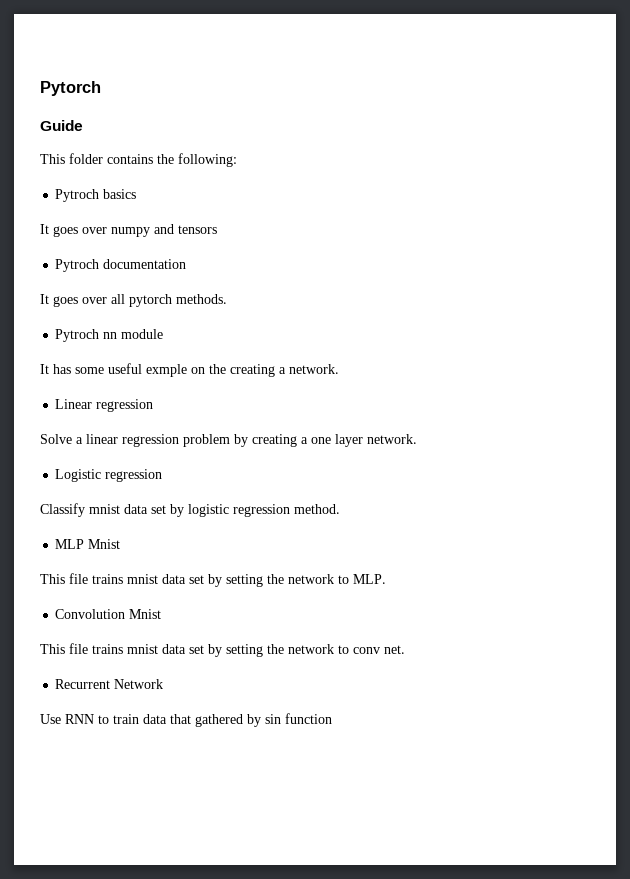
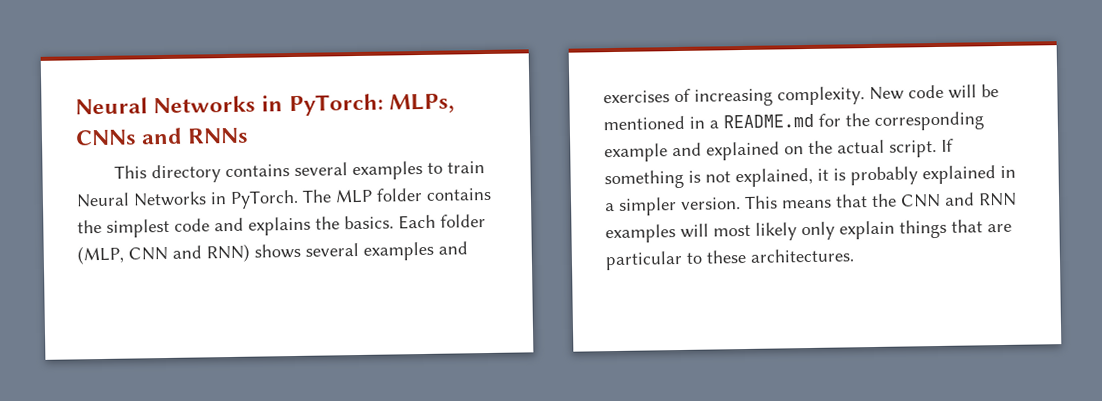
[40,81,101,96] [40,120,83,131] [40,153,237,167] [55,189,137,202] [40,224,217,237] [55,259,187,272] [40,294,227,307] [55,329,164,342] [40,363,339,377] [55,399,154,412] [40,434,417,447] [55,469,163,482] [40,503,340,517] [55,539,121,549] [40,573,386,587] [55,609,162,619] [40,643,405,657] [55,679,164,689] [40,713,332,727] Pytorch // Guide // This folder contains the following: // Pytroch basics // It goes over numpy and tensors // Pytroch documentation // It goes over all pytorch methods. // Pytroch nn module // It has some useful exmple on the creating a network. // Linear regression // Solve a linear regression problem by creating a one layer network. // Logistic regression // Classify mnist data set by logistic regression method. // MLP Mnist // This file trains mnist data set by setting the network to MLP. // Convolution Mnist // This file trains mnist data set by setting the network to conv net. // Recurrent Network // Use RNN to train data that gathered by sin function -> [75,93,455,117] [75,127,250,146] [114,160,486,184] [76,187,491,209] [77,214,486,238] [77,241,468,265] [603,84,999,107] [603,111,984,131] [604,138,954,163] [604,165,1016,190] [605,192,1017,216] [605,219,1012,244] [605,248,854,271] Neural Networks in PyTorch: MLPs, CNNs and RNNs // This directory contains several examples to train Neural Networks in PyTorch. The MLP folder contains the simplest code and explains the basics. Each folder (MLP, CNN and RNN) shows several examples and exercises of increasing complexity. New code will be mentioned in a README.md for the corresponding example and explained on the actual script. If something is not explained, it is probably explained in a simpler version. This means that the CNN and RNN examples will most likely only explain things that are particular to these architectures.

